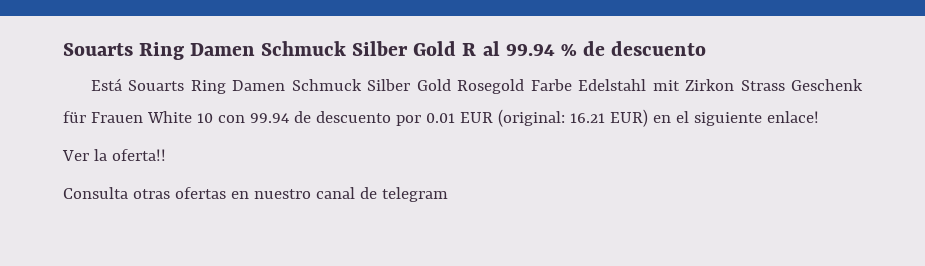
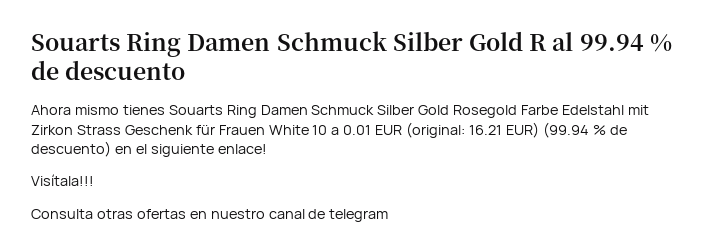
[90,78,122,91] Está -> [31,105,165,115] Ahora mismo tienes
[217,111,421,126] con 99.94 de descuento por -> [331,127,340,135] a
(648, 118) none -> [542,122,627,138] [31,141,111,157] (99.94 % de descuento)
[62,149,166,161] Ver la oferta!! -> [31,174,94,186] Visítala!!!

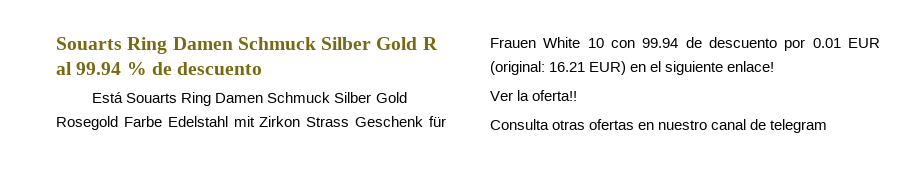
[31,105,165,115] Ahora mismo tienes -> [92,92,124,103] Está
[331,127,340,135] a -> [611,37,806,51] con 99.94 de descuento por
[542,122,627,138] [31,141,111,157] (99.94 % de descuento) -> (627, 68) none
[31,174,94,186] Visítala!!! -> [490,90,578,101] Ver la oferta!!

